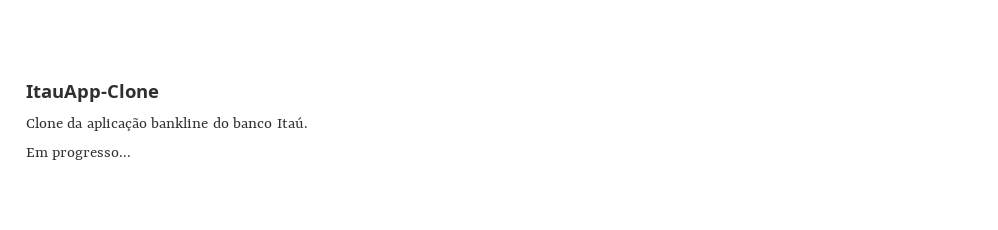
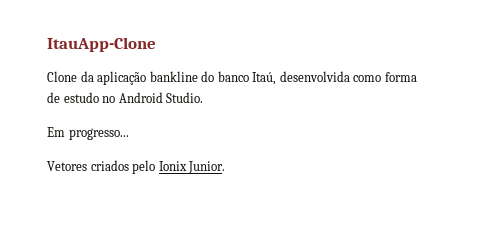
[276,117,308,128] [26,148,132,160] Itaú. // Em progresso... -> [252,71,417,85] [47,92,204,103] [47,127,129,140] [47,160,226,174] Itaú, desenvolvida como forma de estudo no Android Studio. // Em progresso... // Vetores criados pelo Ionix Junior.

